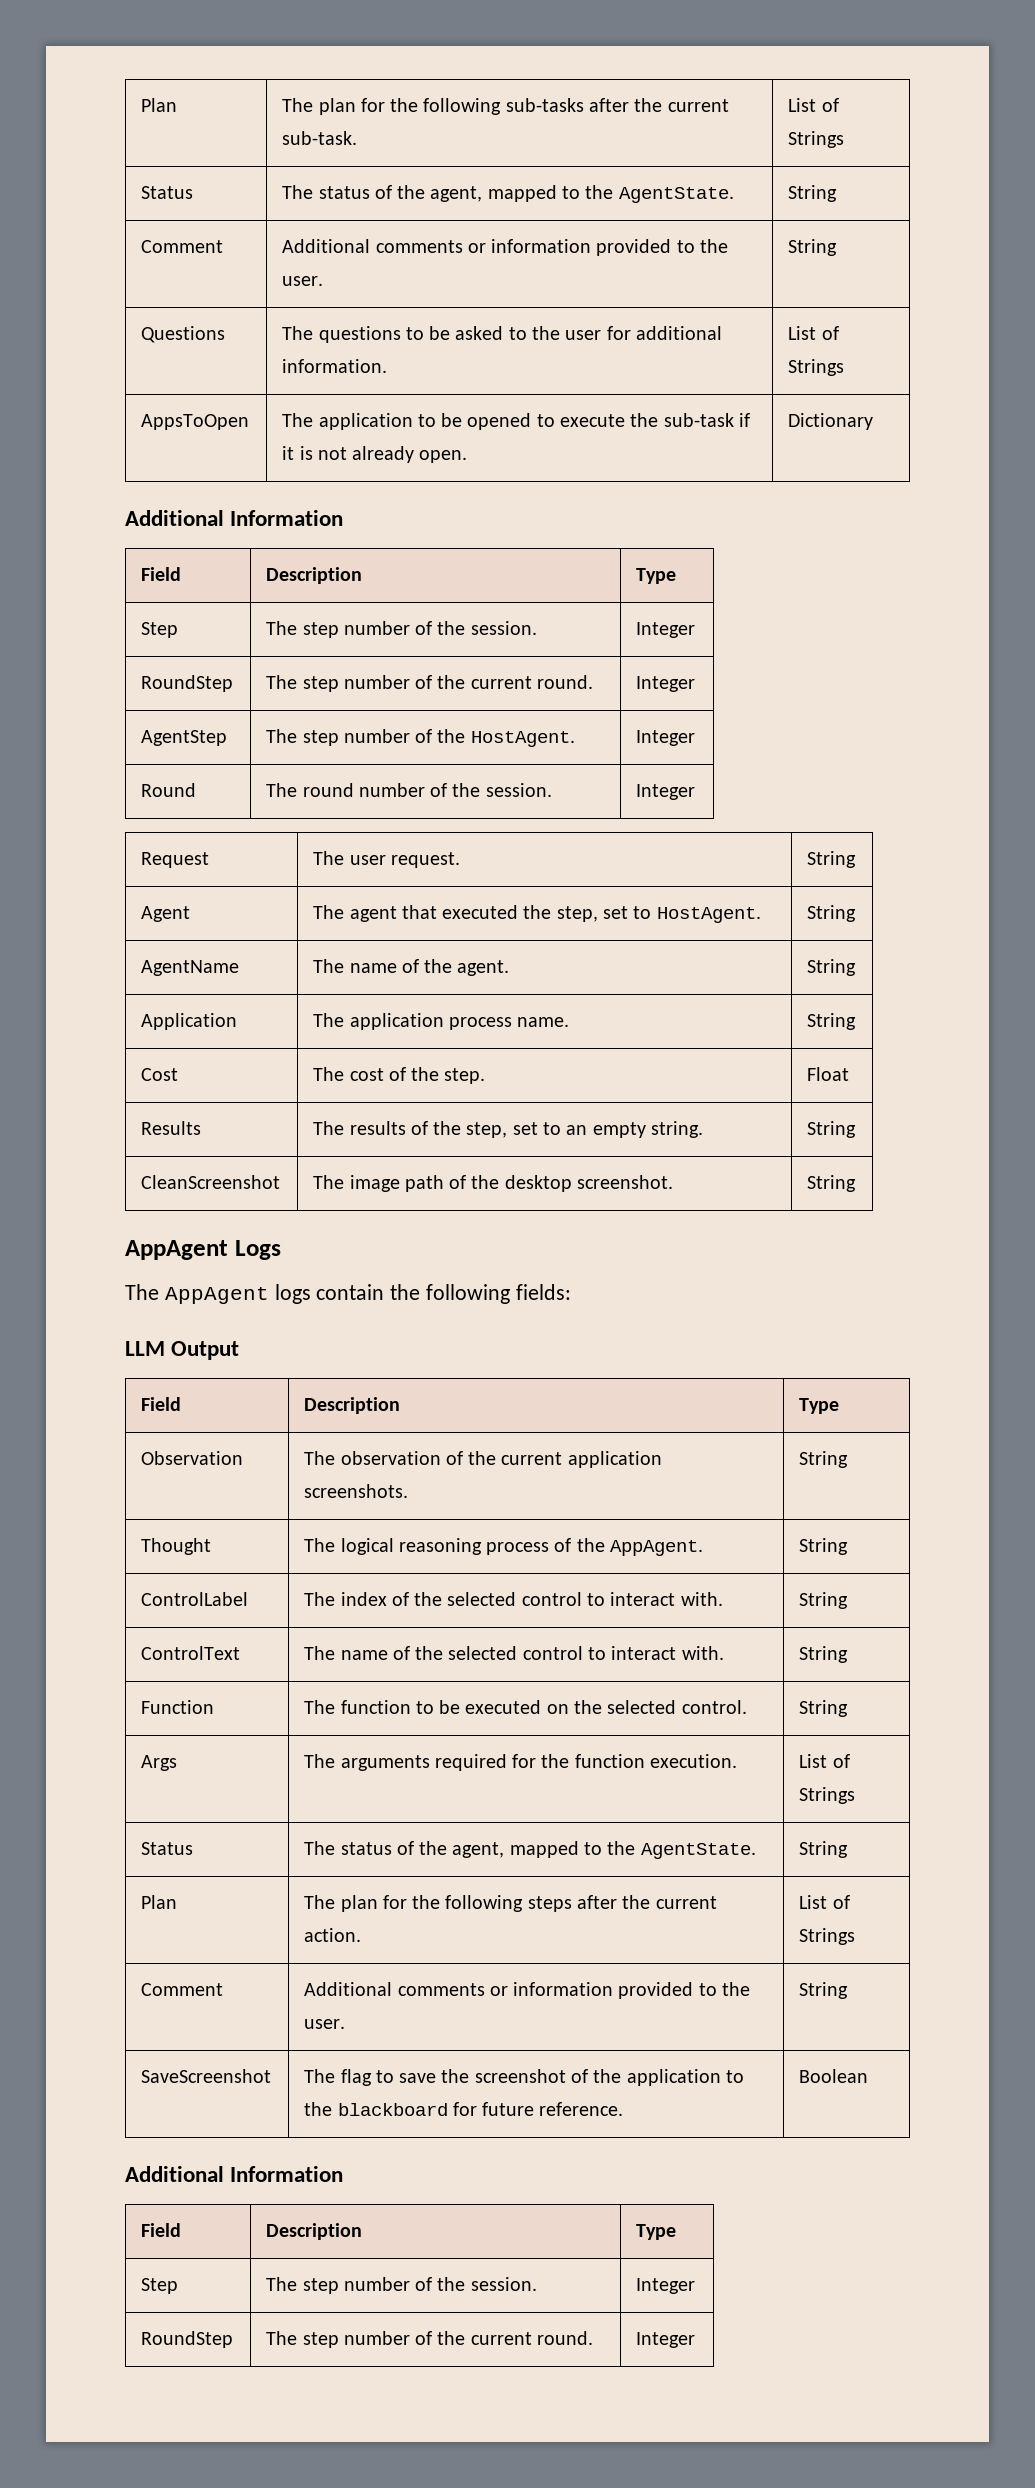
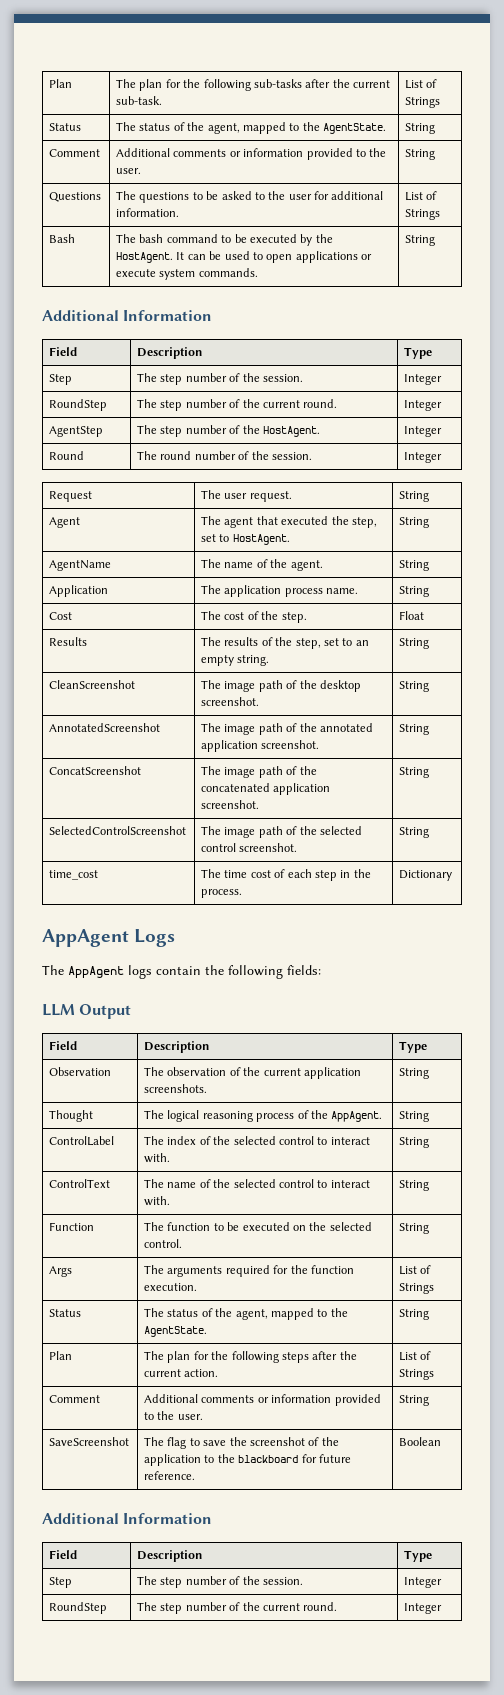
[141,414,250,430] [282,413,750,430] [282,446,468,463] [788,413,874,430] AppsToOpen | The application to be opened to execute the sub-task if it is not already open. | Dictionary -> [49,234,76,243] [116,234,333,246] [116,251,373,263] [116,268,258,280] [405,235,436,246] Bash | The bash command to be executed by the HostAgent. It can be used to open applications or execute system commands. | String
(857, 1183) none -> [49,723,161,732] [201,723,373,735] [201,740,320,752] [399,724,430,735] [49,766,142,775] [201,766,317,778] [201,783,331,795] [201,800,260,809] [399,767,430,778] [49,826,187,835] [201,826,362,838] [201,843,298,852] [399,827,430,838] [49,870,99,880] [201,869,371,881] [201,889,243,898] [399,870,453,881] // AnnotatedScreenshot | The image path of the annotated application screenshot. | String // ConcatScreenshot | The image path of the concatenated application screenshot. | String // SelectedControlScreenshot | The image path of the selected control screenshot. | String // time_cost | The time cost of each step in the process. | Dictionary

